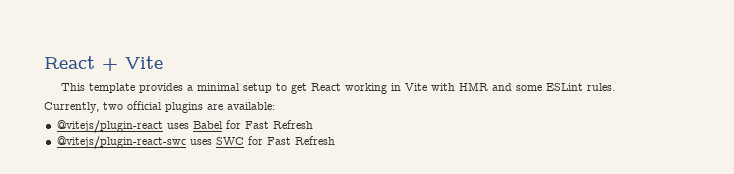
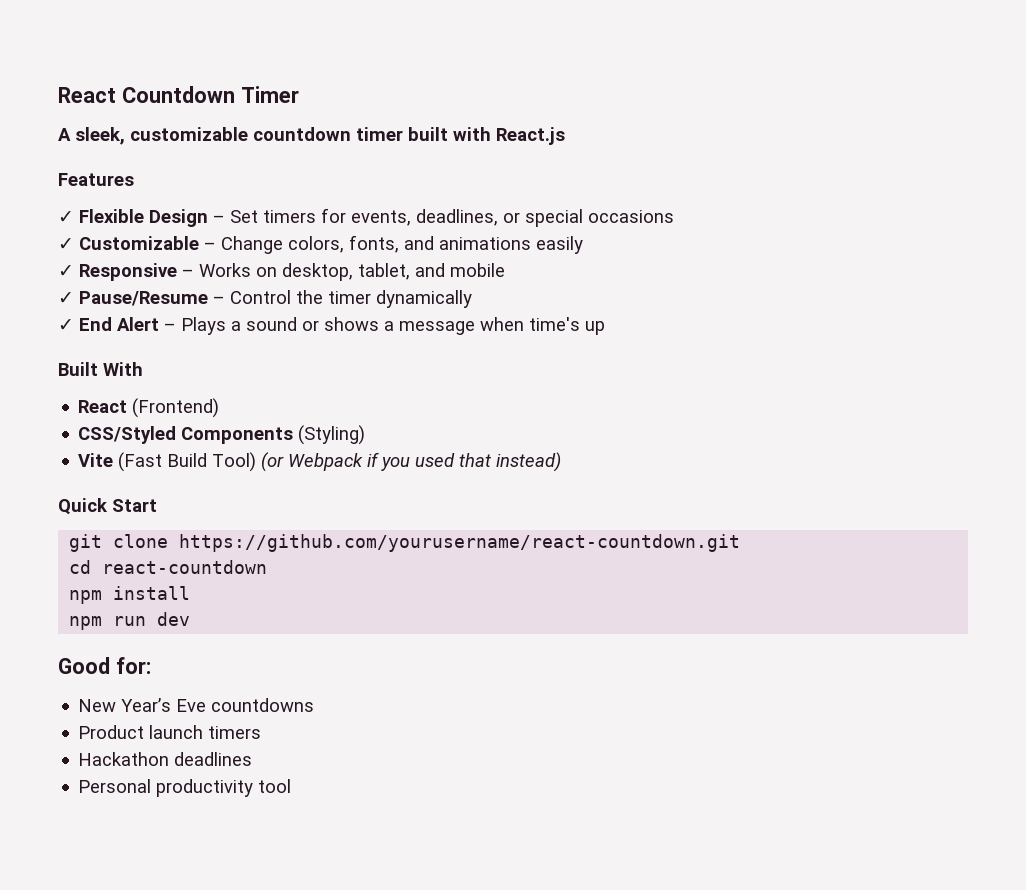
[44,56,163,71] [61,82,616,94] [44,101,275,113] [56,120,313,133] [56,136,335,149] React + Vite // This template provides a minimal setup to get React working in Vite with HMR and some ESLint rules. // Currently, two official plugins are available: // @vitejs/plugin-react uses Babel for Fast Refresh // @vitejs/plugin-react-swc uses SWC for Fast Refresh -> [58,86,299,103] [58,127,565,145] [58,173,134,186] [58,208,674,227] [58,235,583,254] [58,263,505,281] [58,290,472,308] [58,317,605,335] [58,362,143,376] [78,398,220,418] [78,425,366,445] [78,452,562,472] [58,498,157,515] [69,534,741,552] [69,560,268,574] [69,586,191,604] [69,612,191,630] [58,657,151,674] [78,698,315,712] [78,725,262,739] [78,752,253,766] [78,779,292,797] React Countdown Timer // A sleek, customizable countdown timer built with React.js // Features // ✓ Flexible Design – Set timers for events, deadlines, or special occasions // ✓ Customizable – Change colors, fonts, and animations easily // ✓ Responsive – Works on desktop, tablet, and mobile // ✓ Pause/Resume – Control the timer dynamically // ✓ End Alert – Plays a sound or shows a message when time's up // Built With // React (Frontend) // CSS/Styled Components (Styling) // Vite (Fast Build Tool) (or Webpack if you used that instead) // Quick Start // git clone https://github.com/yourusername/react-countdown.git // cd react-countdown // npm install // npm run dev // Good for: // New Year’s Eve countdowns // Product launch timers // Hackathon deadlines // Personal productivity tool

